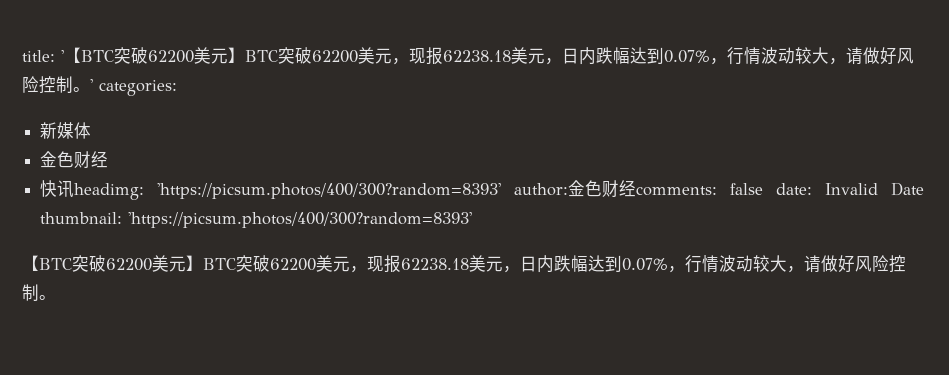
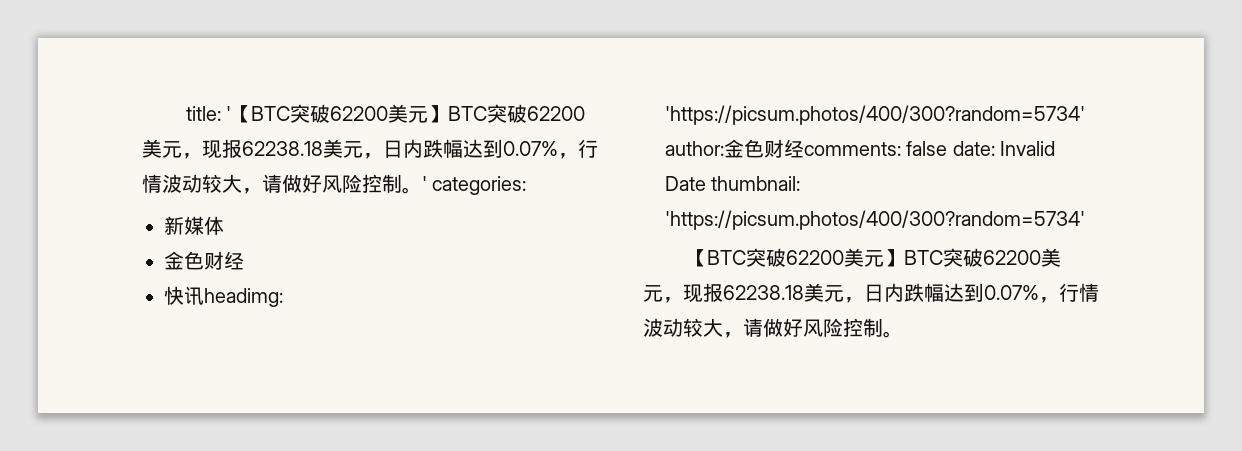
[157,183,502,199] 'https://picsum.photos/400/300?random=8393' -> [665,105,1085,125] 'https://picsum.photos/400/300?random=5734'
[128,212,473,228] 'https://picsum.photos/400/300?random=8393' -> [665,210,1085,230] 'https://picsum.photos/400/300?random=5734'

